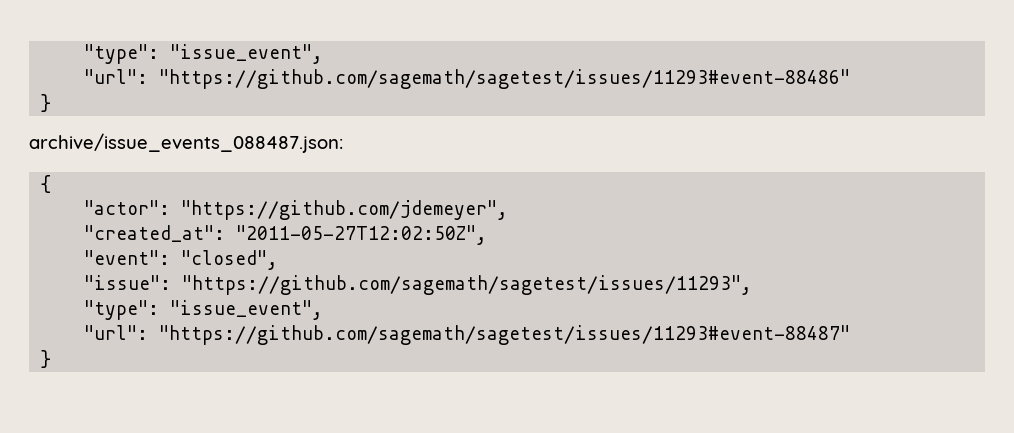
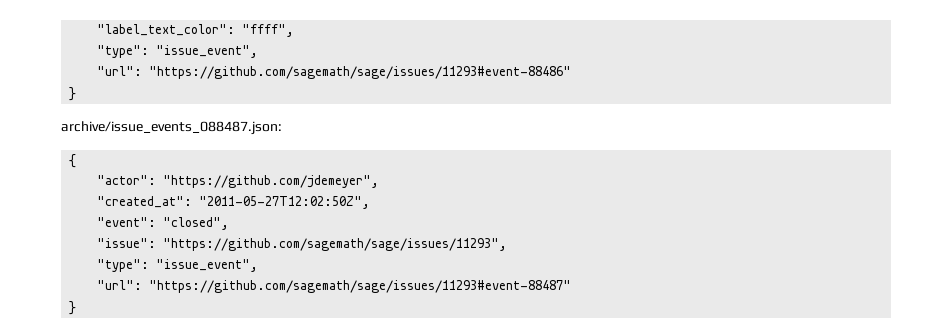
[84,44,324,64] [84,69,851,89] "type": "issue_event", // "url": "https://github.com/sagemath/sagetest/issues/11293#event-88486" -> [97,24,295,37] [97,45,259,58] [97,66,572,79] "label_text_color": "ffff", // "type": "issue_event", // "url": "https://github.com/sagemath/sage/issues/11293#event-88486"
[182,275,753,295] [84,300,324,320] [84,325,851,345] "https://github.com/sagemath/sagetest/issues/11293", // "type": "issue_event", // "url": "https://github.com/sagemath/sagetest/issues/11293#event-88487" -> [163,238,508,251] [97,259,259,272] [97,280,572,293] "https://github.com/sagemath/sage/issues/11293", // "type": "issue_event", // "url": "https://github.com/sagemath/sage/issues/11293#event-88487"

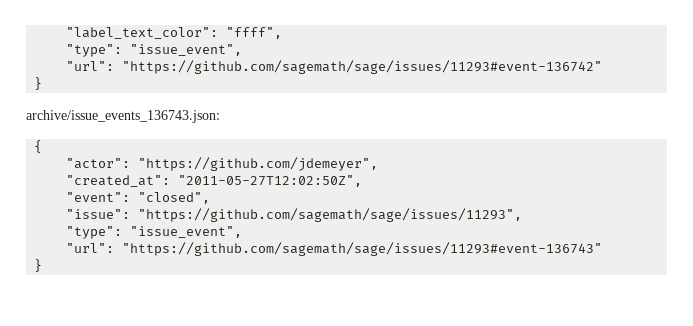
[149,66,572,79] "https://github.com/sagemath/sage/issues/11293#event-88486" -> [122,60,603,74] "https://github.com/sagemath/sage/issues/11293#event-136742"
[61,121,282,135] archive/issue_events_088487.json: -> [26,110,220,123] archive/issue_events_136743.json:
[149,280,572,293] "https://github.com/sagemath/sage/issues/11293#event-88487" -> [122,242,603,256] "https://github.com/sagemath/sage/issues/11293#event-136743"

